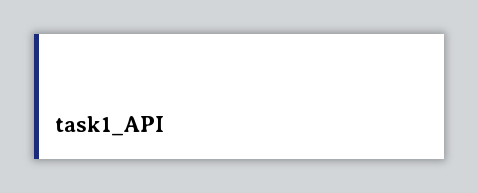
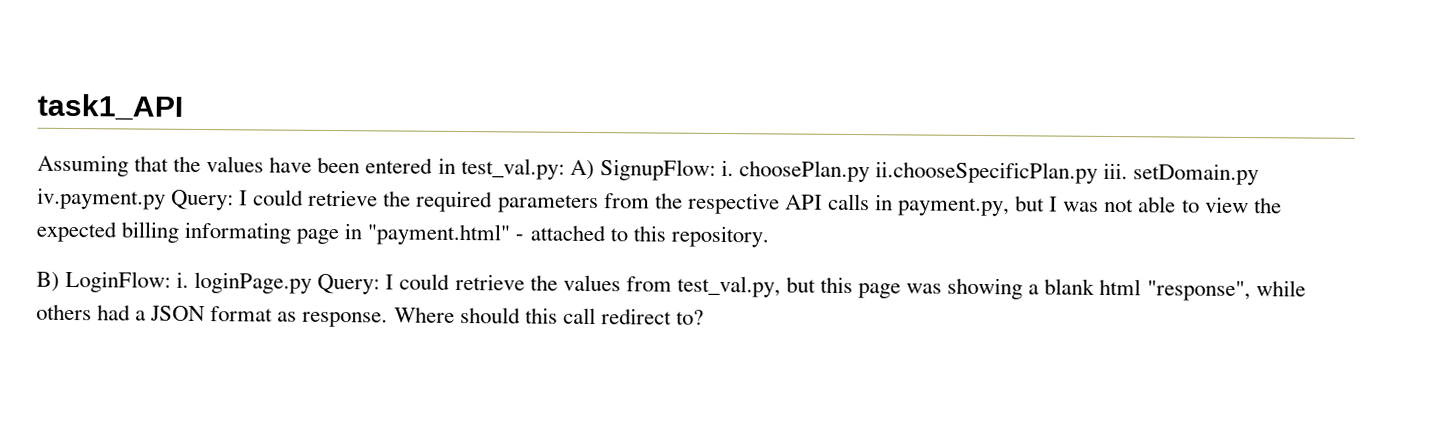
(164, 126) none -> [37,154,1260,186] [37,187,1282,217] [36,220,769,248] [36,270,1306,302] [36,303,704,328] // Assuming that the values have been entered in test_val.py: A) SignupFlow: i. choosePlan.py ii.chooseSpecificPlan.py iii. setDomain.py iv.payment.py Query: I could retrieve the required parameters from the respective API calls in payment.py, but I was not able to view the expected billing informating page in "payment.html" - attached to this repository. // B) LoginFlow: i. loginPage.py Query: I could retrieve the values from test_val.py, but this page was showing a blank html "response", while others had a JSON format as response. Where should this call redirect to?

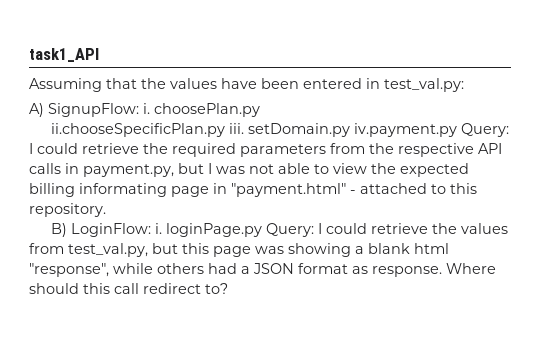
(565, 169) none -> (464, 85) //
(870, 171) none -> (260, 110) //

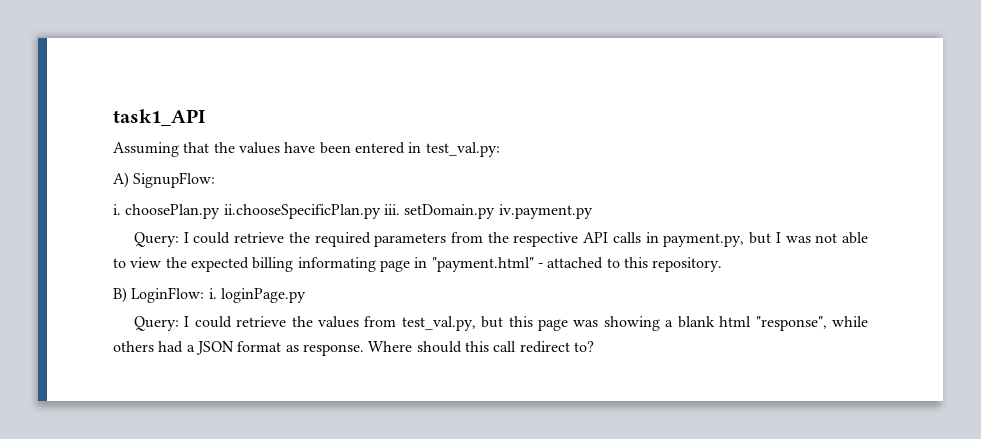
(139, 110) none -> (216, 180) //
(260, 110) // -> (221, 211) none
(458, 130) none -> (593, 211) //
(263, 230) none -> (306, 295) //

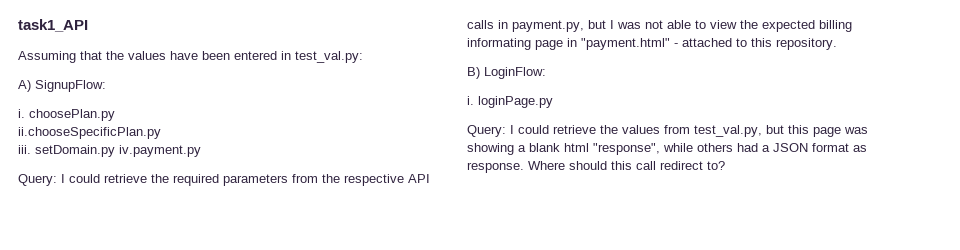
(221, 211) none -> (115, 115) //
(381, 211) none -> (161, 133) //
(205, 295) none -> (546, 73) //

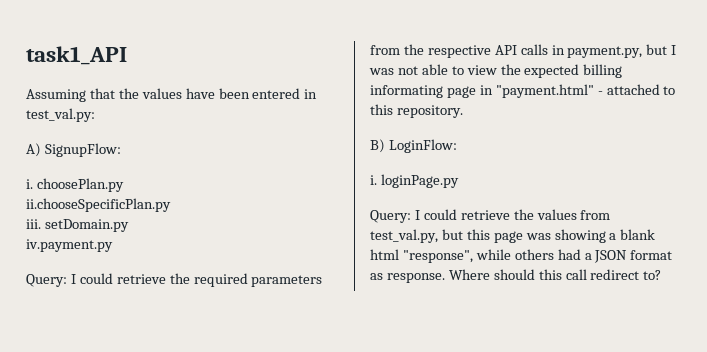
(115, 151) none -> (129, 225) //

